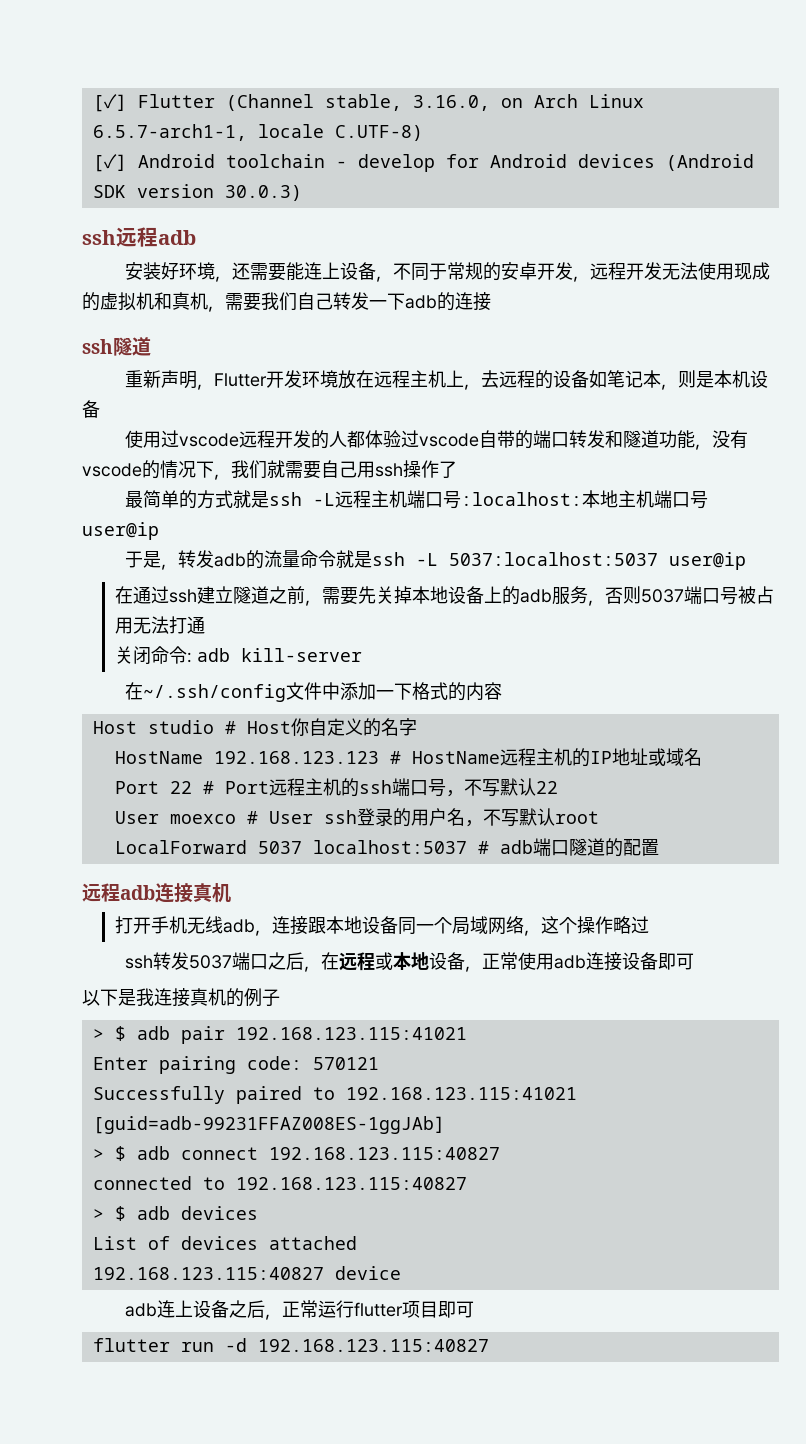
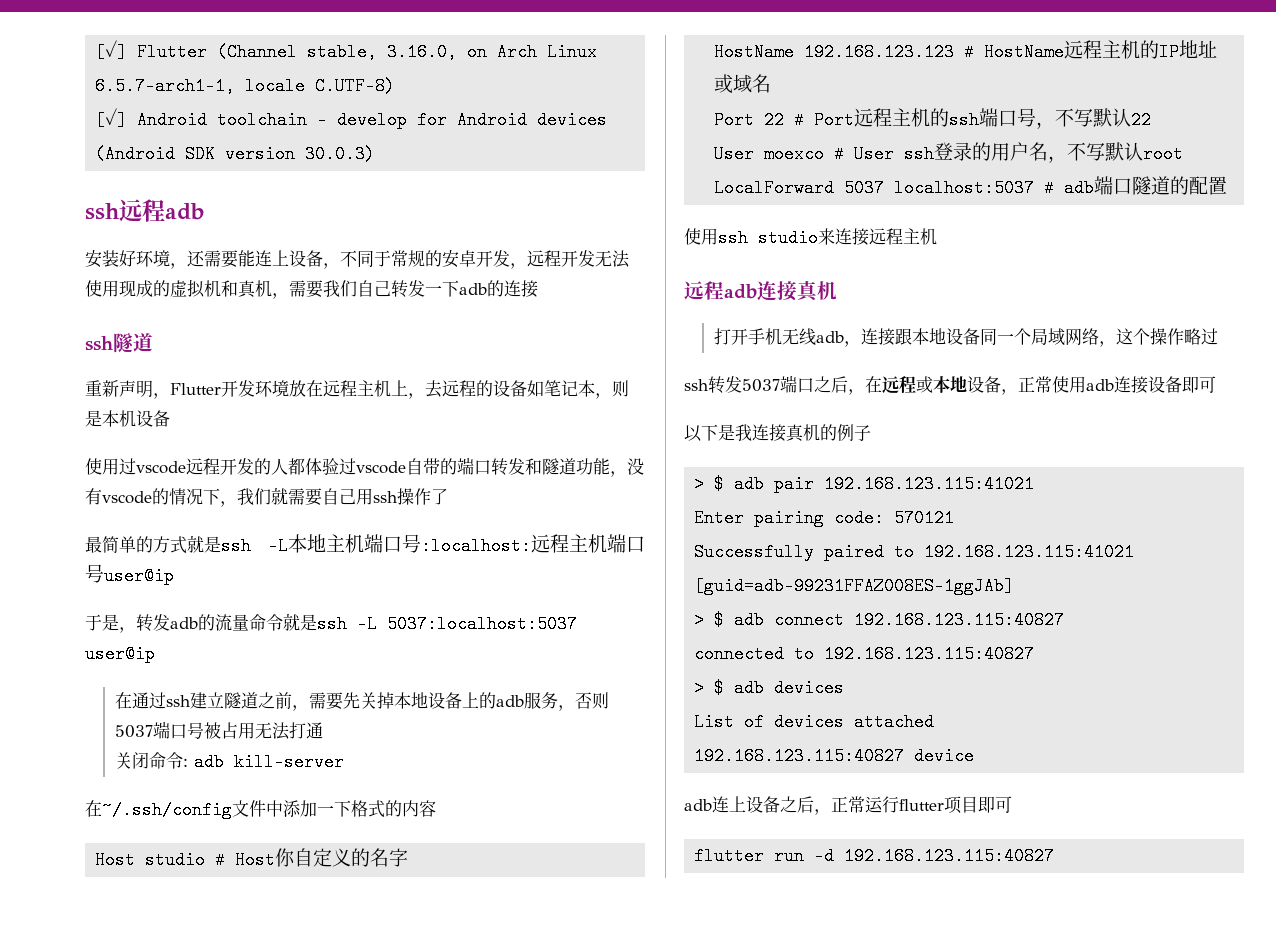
[334,490,371,508] 远程 -> [288,534,326,553] 本地
[581,490,618,508] 本地 -> [531,534,569,553] 远程
(659, 847) none -> [684,228,937,247] // 使用ssh studio来连接远程主机

